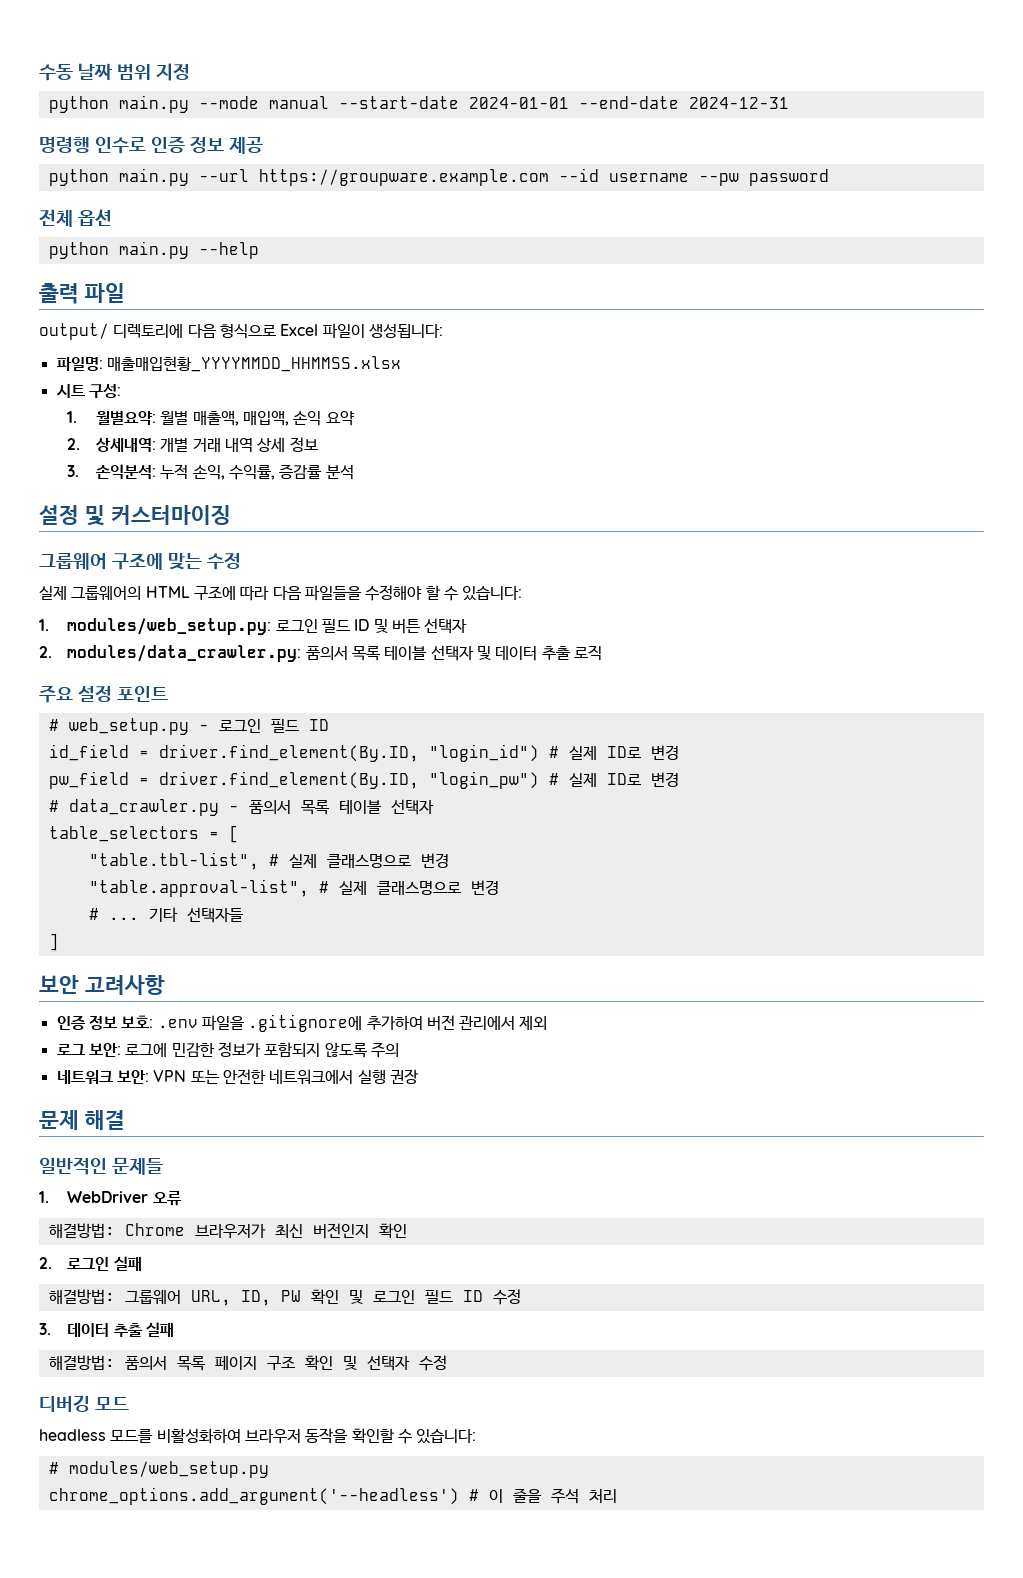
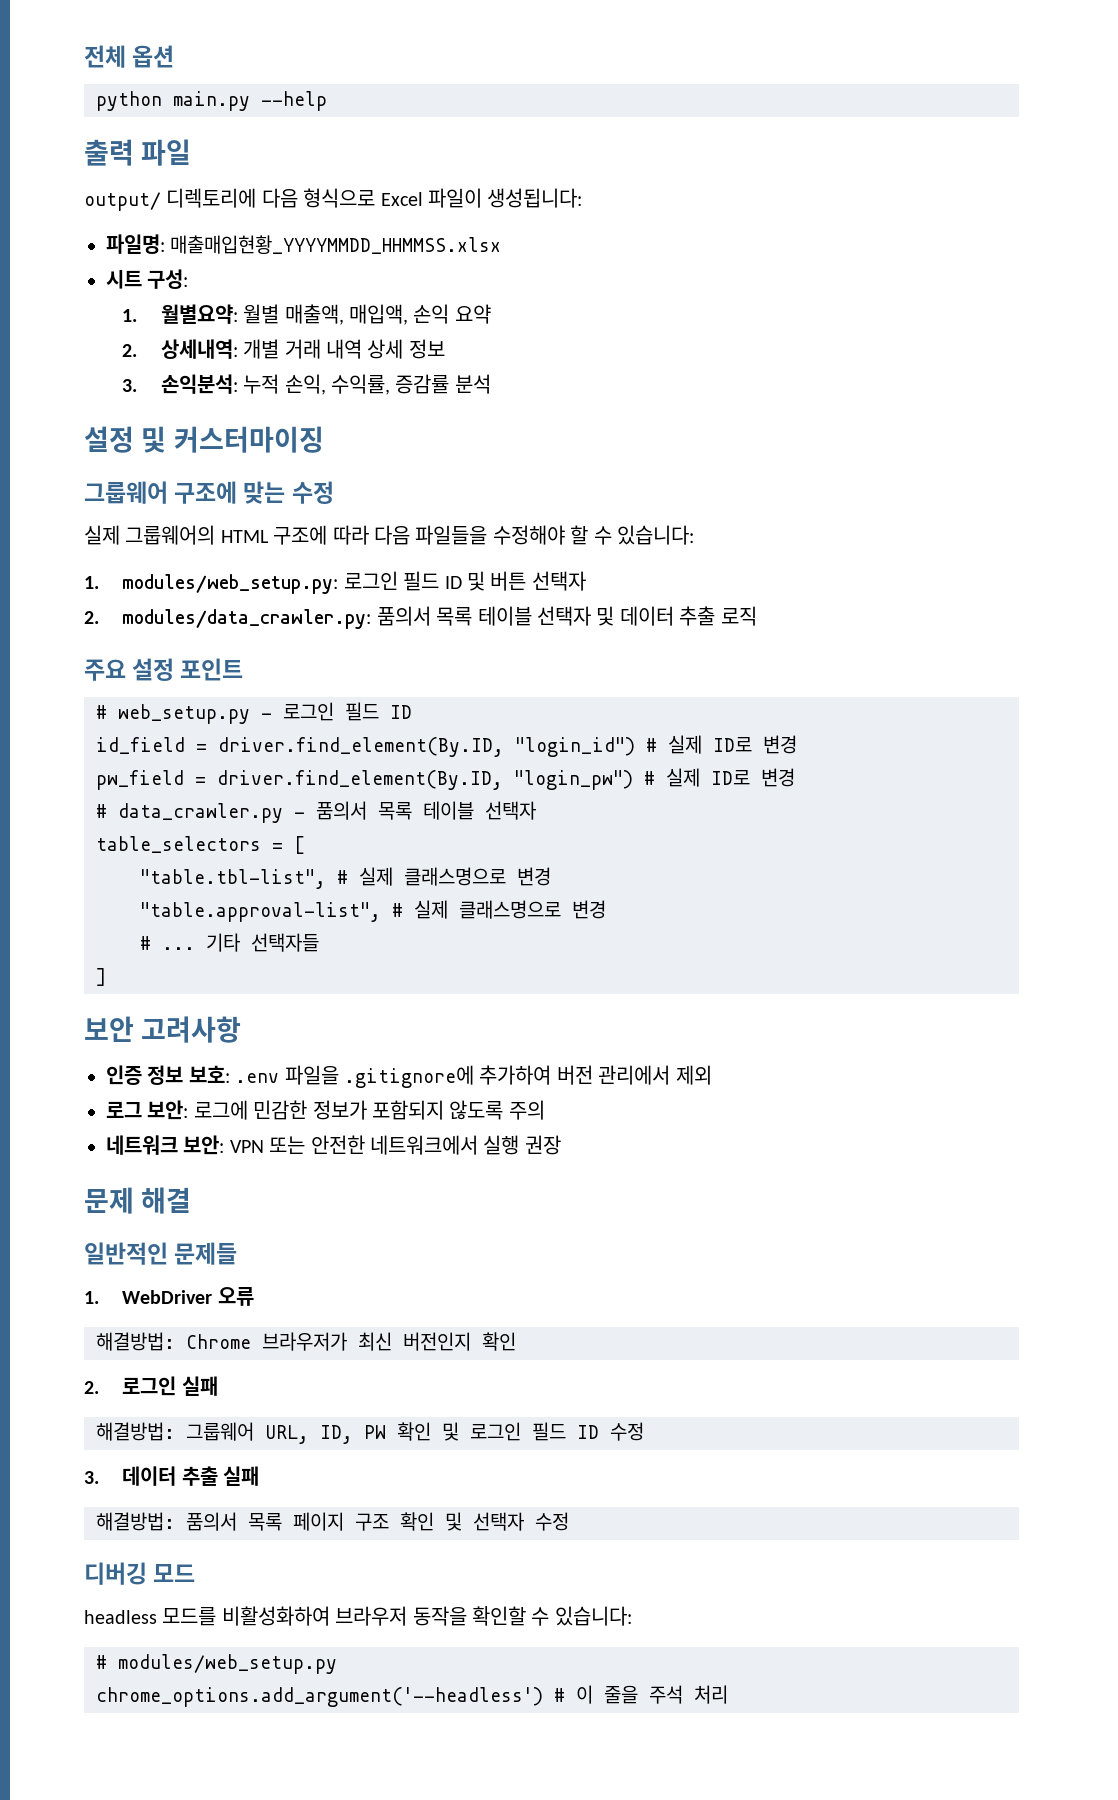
[39,63,190,81] [48,95,789,113] [39,136,263,154] [48,168,829,186] 수동 날짜 범위 지정 // python main.py --mode manual --start-date 2024-01-01 --end-date 2024-12-31 // 명령행 인수로 인증 정보 제공 // python main.py --url https://groupware.example.com --id username --pw password // -> (84, 56) none

